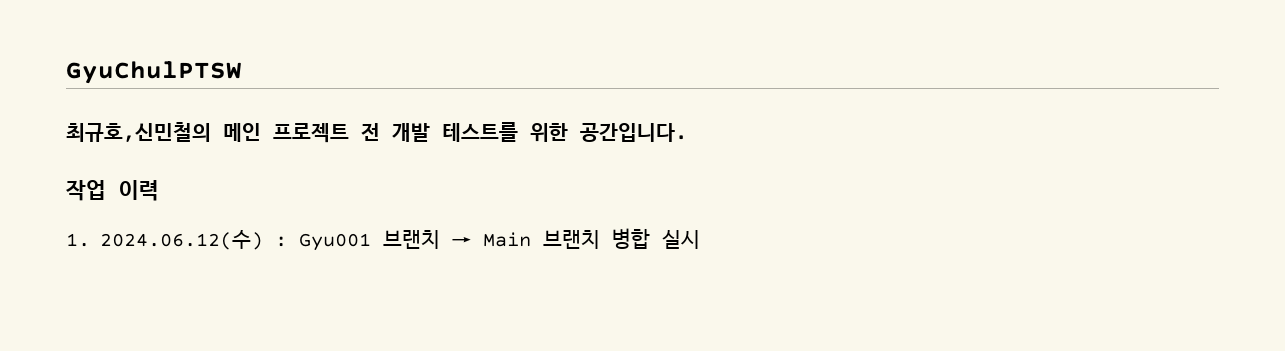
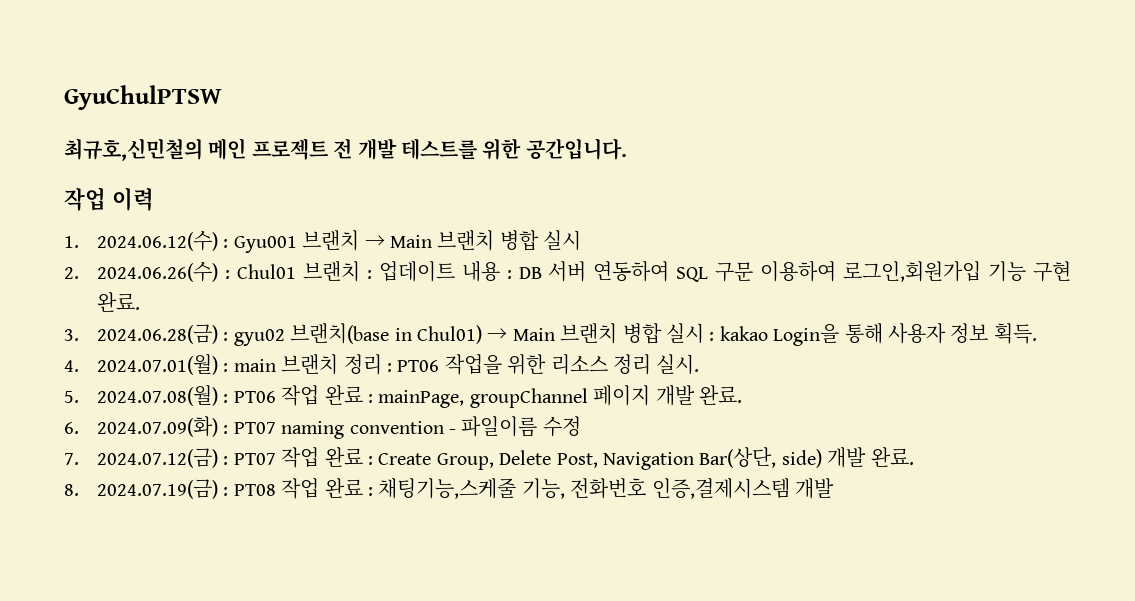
(701, 239) none -> [64,261,1072,282] [97,292,141,312] [64,323,1037,346] [64,353,700,375] [64,384,743,408] [64,416,581,439] [64,447,914,470] [64,478,835,499] // 2. 2024.06.26(수) : Chul01 브랜치 : 업데이트 내용 : DB 서버 연동하여 SQL 구문 이용하여 로그인,회원가입 기능 구현 완료. // 3. 2024.06.28(금) : gyu02 브랜치(base in Chul01) → Main 브랜치 병합 실시 : kakao Login을 통해 사용자 정보 획득. // 4. 2024.07.01(월) : main 브랜치 정리 : PT06 작업을 위한 리소스 정리 실시. // 5. 2024.07.08(월) : PT06 작업 완료 : mainPage, groupChannel 페이지 개발 완료. // 6. 2024.07.09(화) : PT07 naming convention - 파일이름 수정 // 7. 2024.07.12(금) : PT07 작업 완료 : Create Group, Delete Post, Navigation Bar(상단, side) 개발 완료. // 8. 2024.07.19(금) : PT08 작업 완료 : 채팅기능,스케줄 기능, 전화번호 인증,결제시스템 개발

